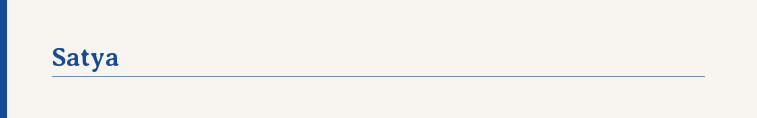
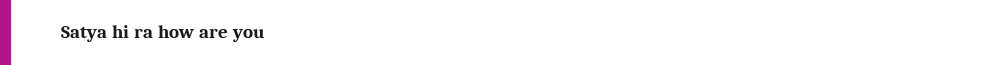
(119, 60) none -> [111,25,265,42] hi ra how are you

